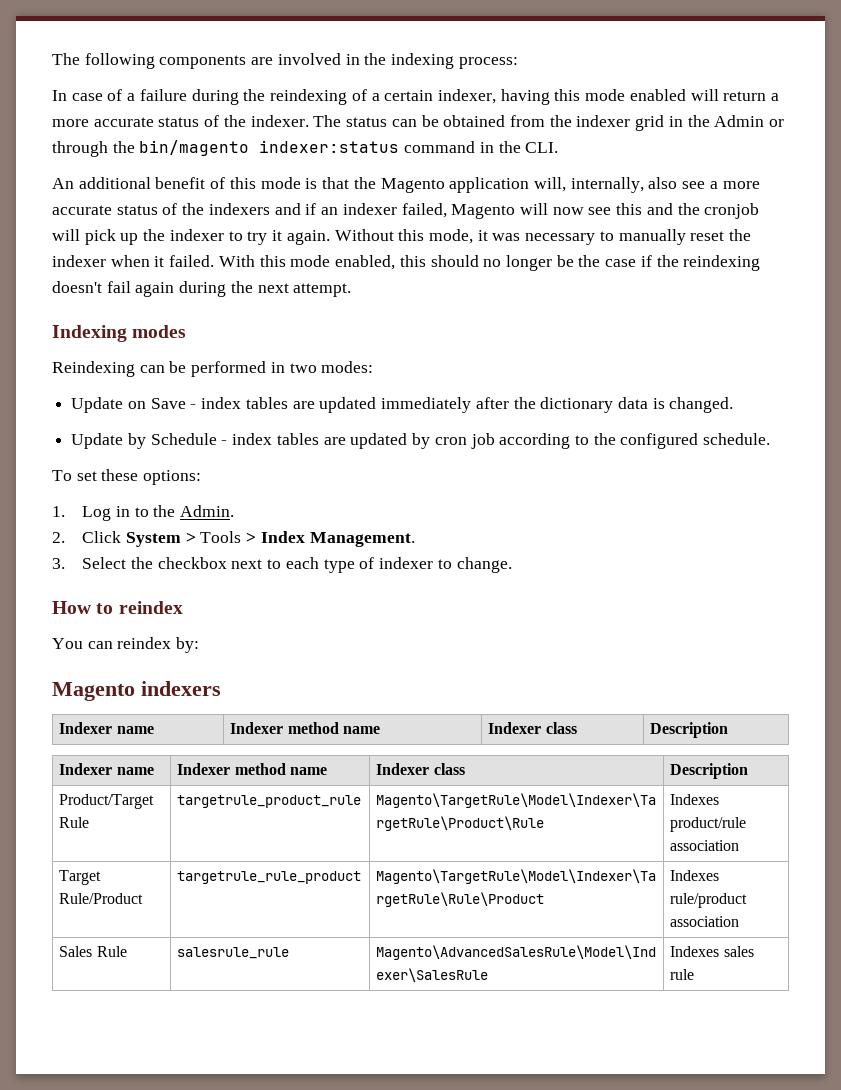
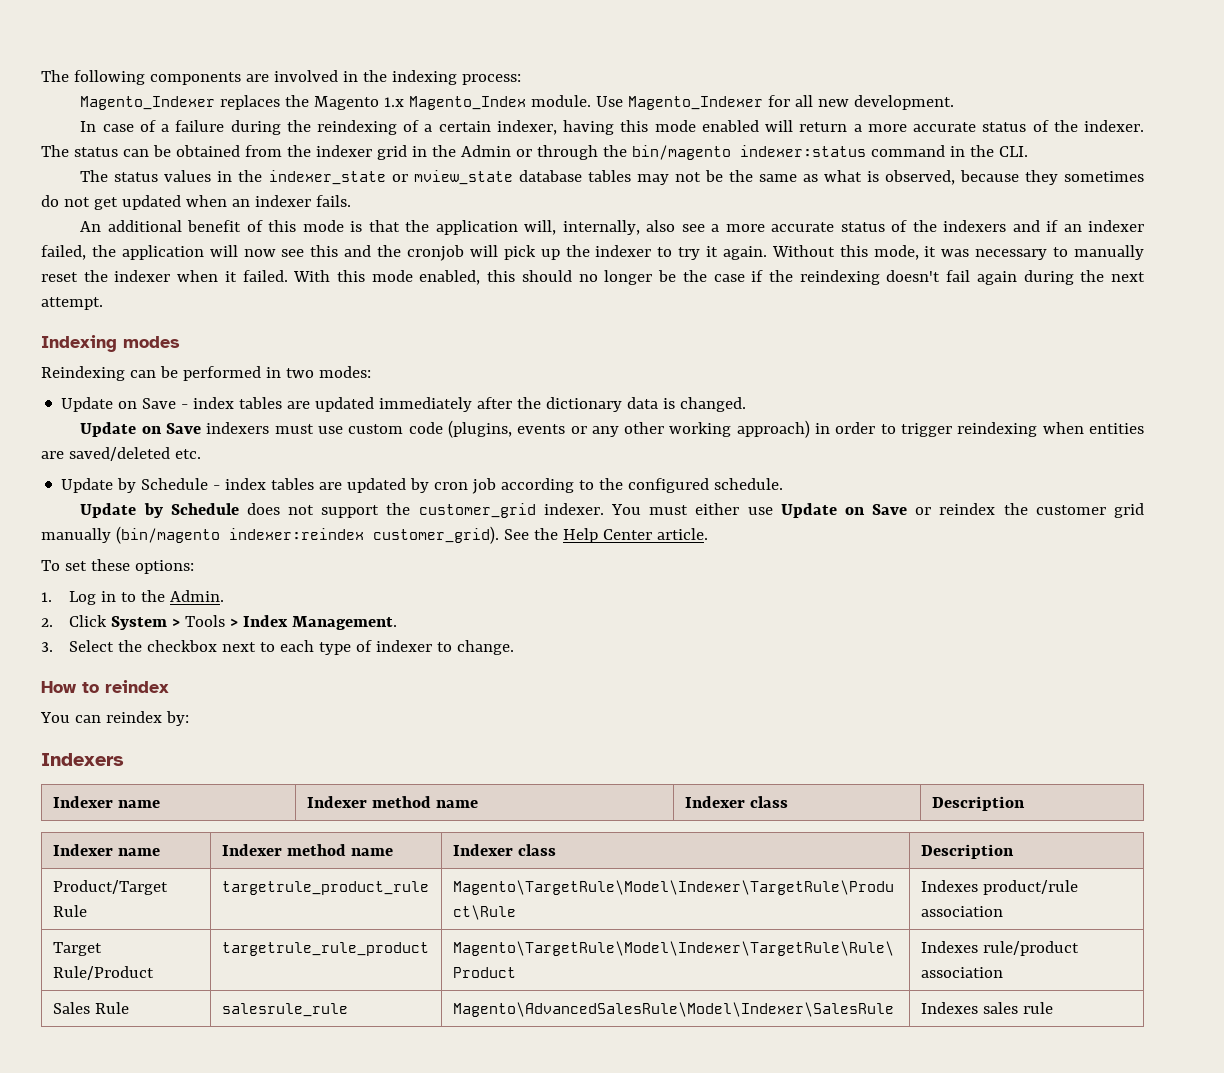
(518, 63) none -> [80,95,955,110] // Magento_Indexer replaces the Magento 1.x Magento_Index module. Use Magento_Indexer for all new development.
(559, 147) none -> [80,170,1144,185] [41,195,351,210] // The status values in the indexer_state or mview_state database tables may not be the same as what is observed, because they sometimes do not get updated when an indexer fails.
[380,178,445,193] Magento -> (430, 226) none
[451,204,516,219] Magento -> [91,245,204,260] the application
(734, 405) none -> [80,420,1145,438] [41,447,201,461] // Update on Save indexers must use custom code (plugins, events or any other working approach) in order to trigger reindexing when entities are saved/deleted etc.
(771, 439) none -> [80,503,1144,518] [41,526,708,544] // Update by Schedule does not support the customer_grid indexer. You must either use Update on Save or reindex the customer grid manually (bin/magento indexer:reindex customer_grid). See the Help Center article.
[52,681,221,701] Magento indexers -> [41,753,124,766] Indexers

